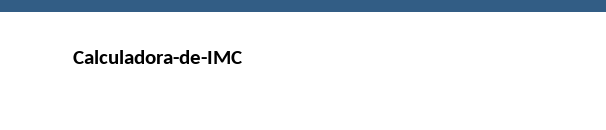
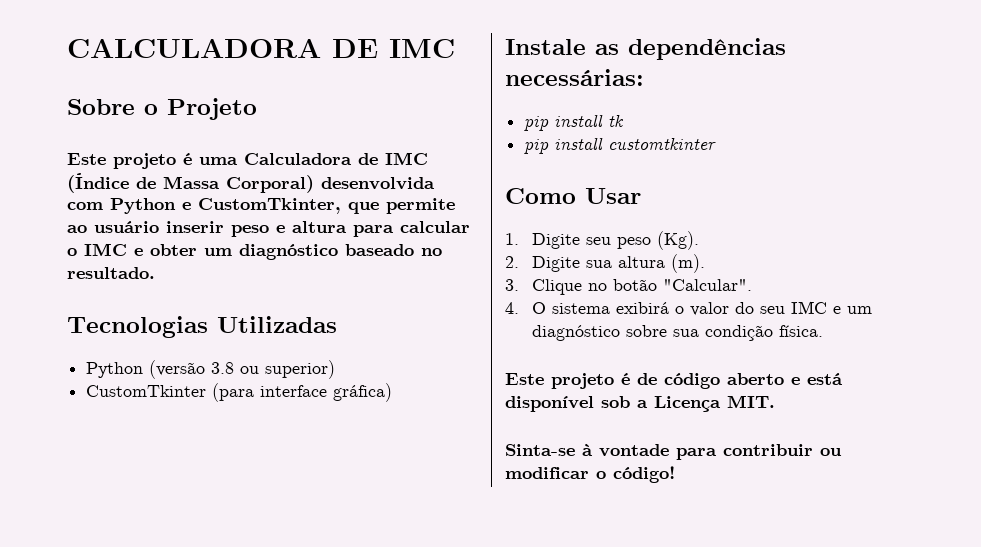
[73,50,242,64] Calculadora-de-IMC -> [67,39,455,58] [67,98,257,120] [67,152,428,169] [67,173,435,193] [67,198,455,214] [67,221,470,237] [67,243,442,260] [67,267,155,279] [67,316,337,338] [86,360,336,379] [86,383,393,402] [505,38,786,60] [505,69,644,86] [524,114,625,131] [524,137,717,154] [505,188,641,204] [505,231,699,250] [505,254,705,273] [505,279,752,295] [505,301,872,316] [531,325,823,341] [505,373,843,389] [505,395,775,412] [505,443,842,460] [505,466,675,483] CALCULADORA DE IMC // Sobre o Projeto // Este projeto é uma Calculadora de IMC (Índice de Massa Corporal) desenvolvida com Python e CustomTkinter, que permite ao usuário inserir peso e altura para calcular o IMC e obter um diagnóstico baseado no resultado. // Tecnologias Utilizadas // Python (versão 3.8 ou superior) // CustomTkinter (para interface gráfica) // Instale as dependências necessárias: // pip install tk // pip install customtkinter // Como Usar // 1. Digite seu peso (Kg). // 2. Digite sua altura (m). // 3. Clique no botão "Calcular". // 4. O sistema exibirá o valor do seu IMC e um diagnóstico sobre sua condição física. // Este projeto é de código aberto e está disponível sob a Licença MIT. // Sinta-se à vontade para contribuir ou modificar o código!

